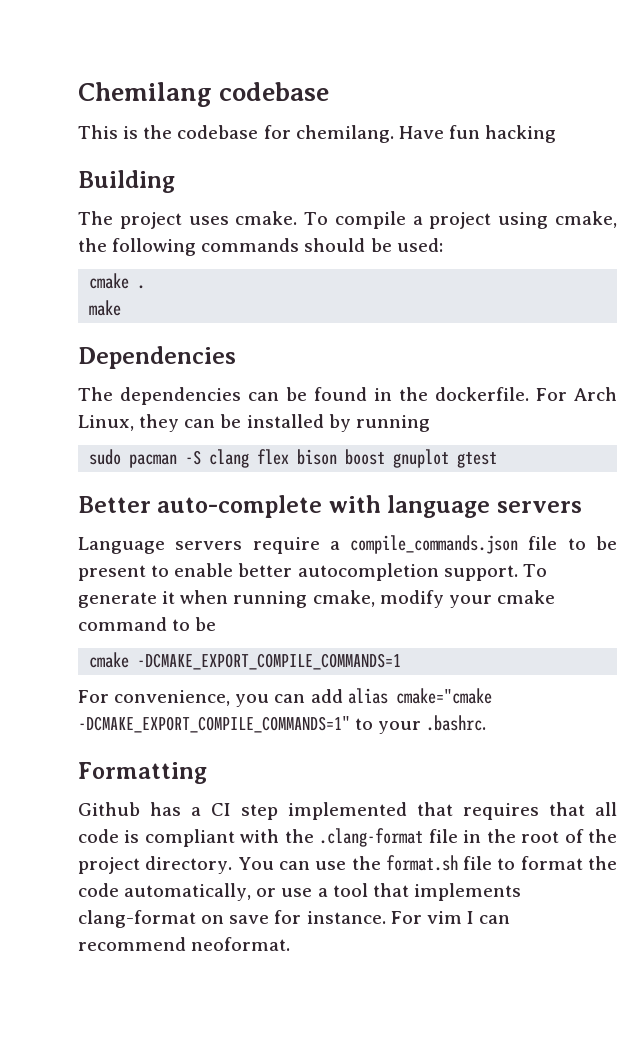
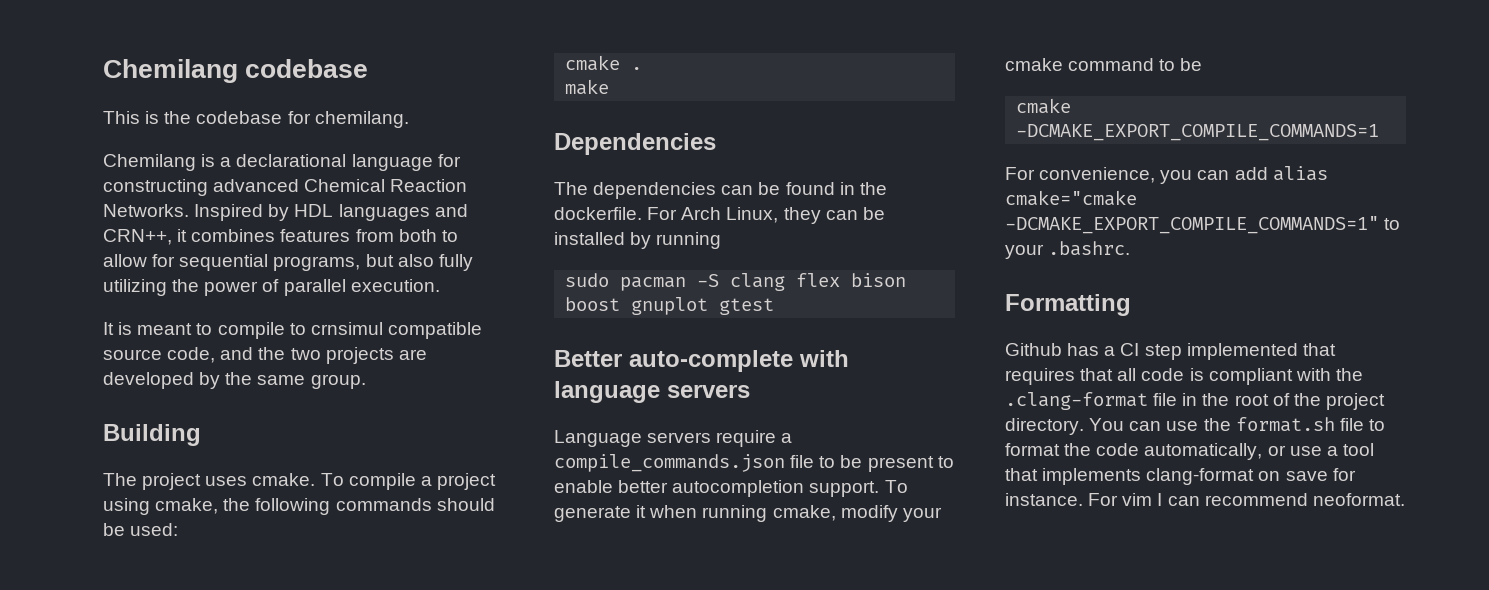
[398,125,557,143] Have fun hacking -> [103,154,461,171] [103,179,468,196] [103,204,468,221] [103,229,458,245] [103,254,473,271] [103,279,440,296] [103,322,482,339] [103,347,427,364] [103,372,366,389] // Chemilang is a declarational language for constructing advanced Chemical Reaction Networks. Inspired by HDL languages and CRN++, it combines features from both to allow for sequential programs, but also fully utilizing the power of parallel execution. // It is meant to compile to crnsimul compatible source code, and the two projects are developed by the same group.

